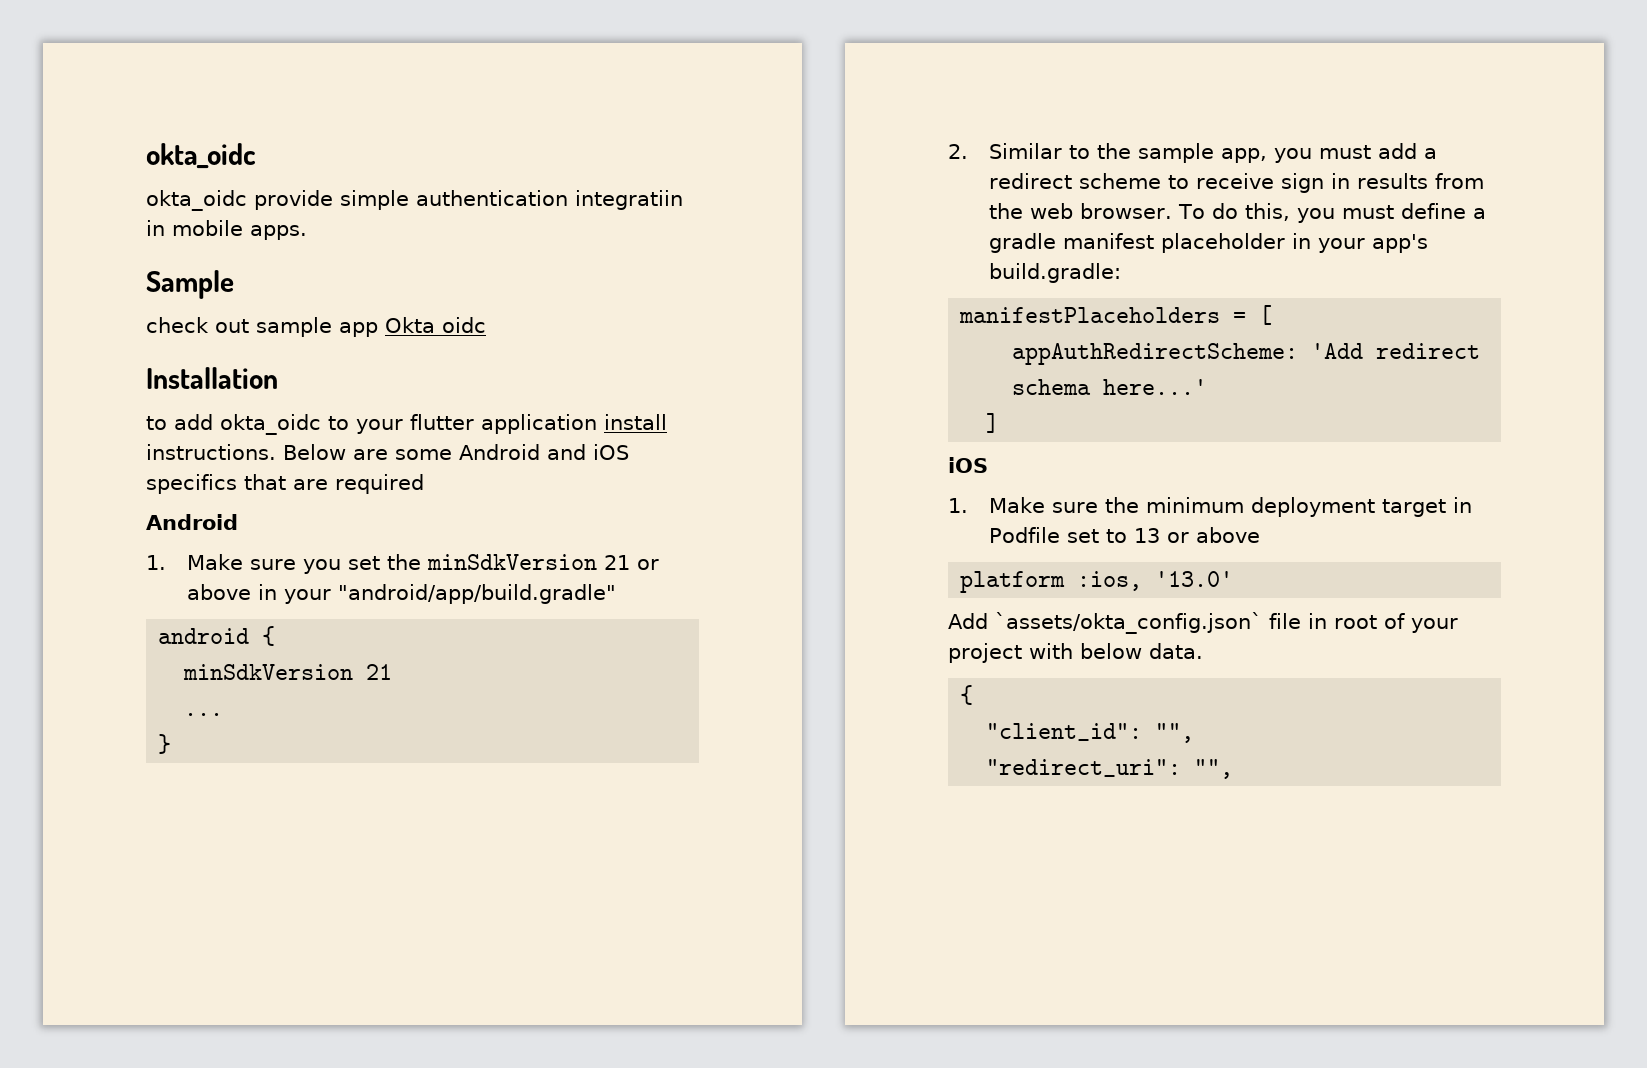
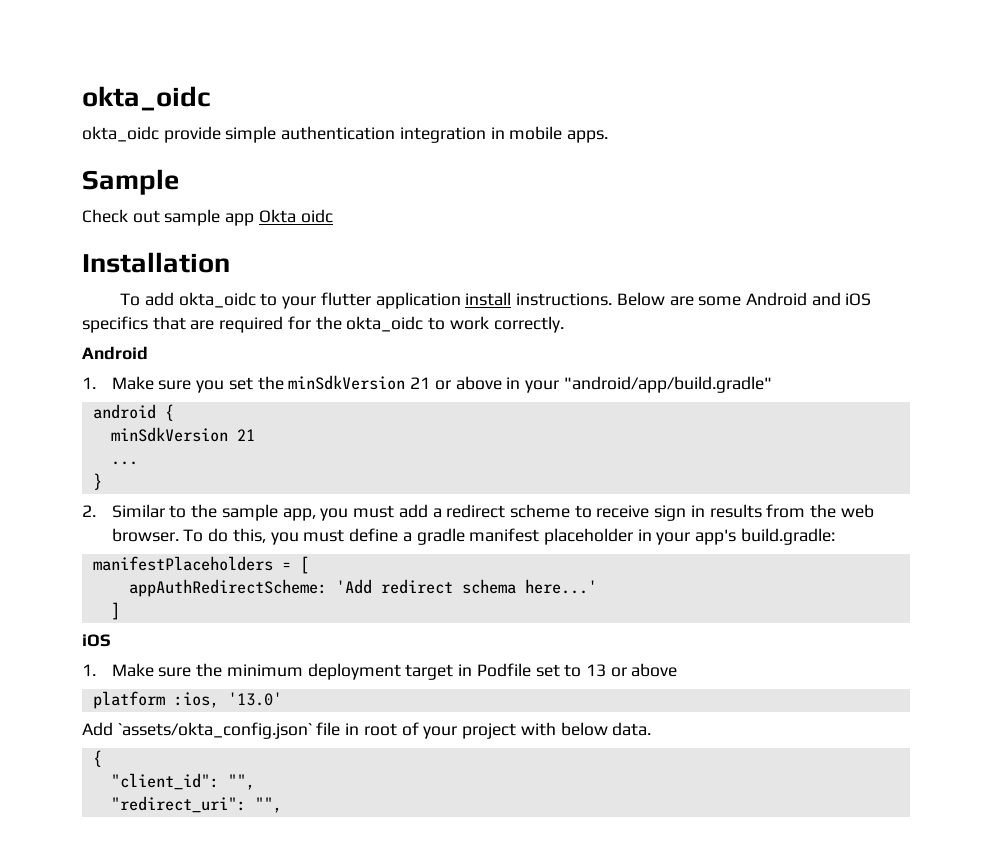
[575,190,683,210] integratiin -> [399,127,486,143] integration
[146,317,209,333] check -> [82,209,128,223] Check
[146,416,167,430] to -> [120,293,141,306] To
(424, 484) none -> [287,316,564,333] for the okta_oidc to work correctly.

